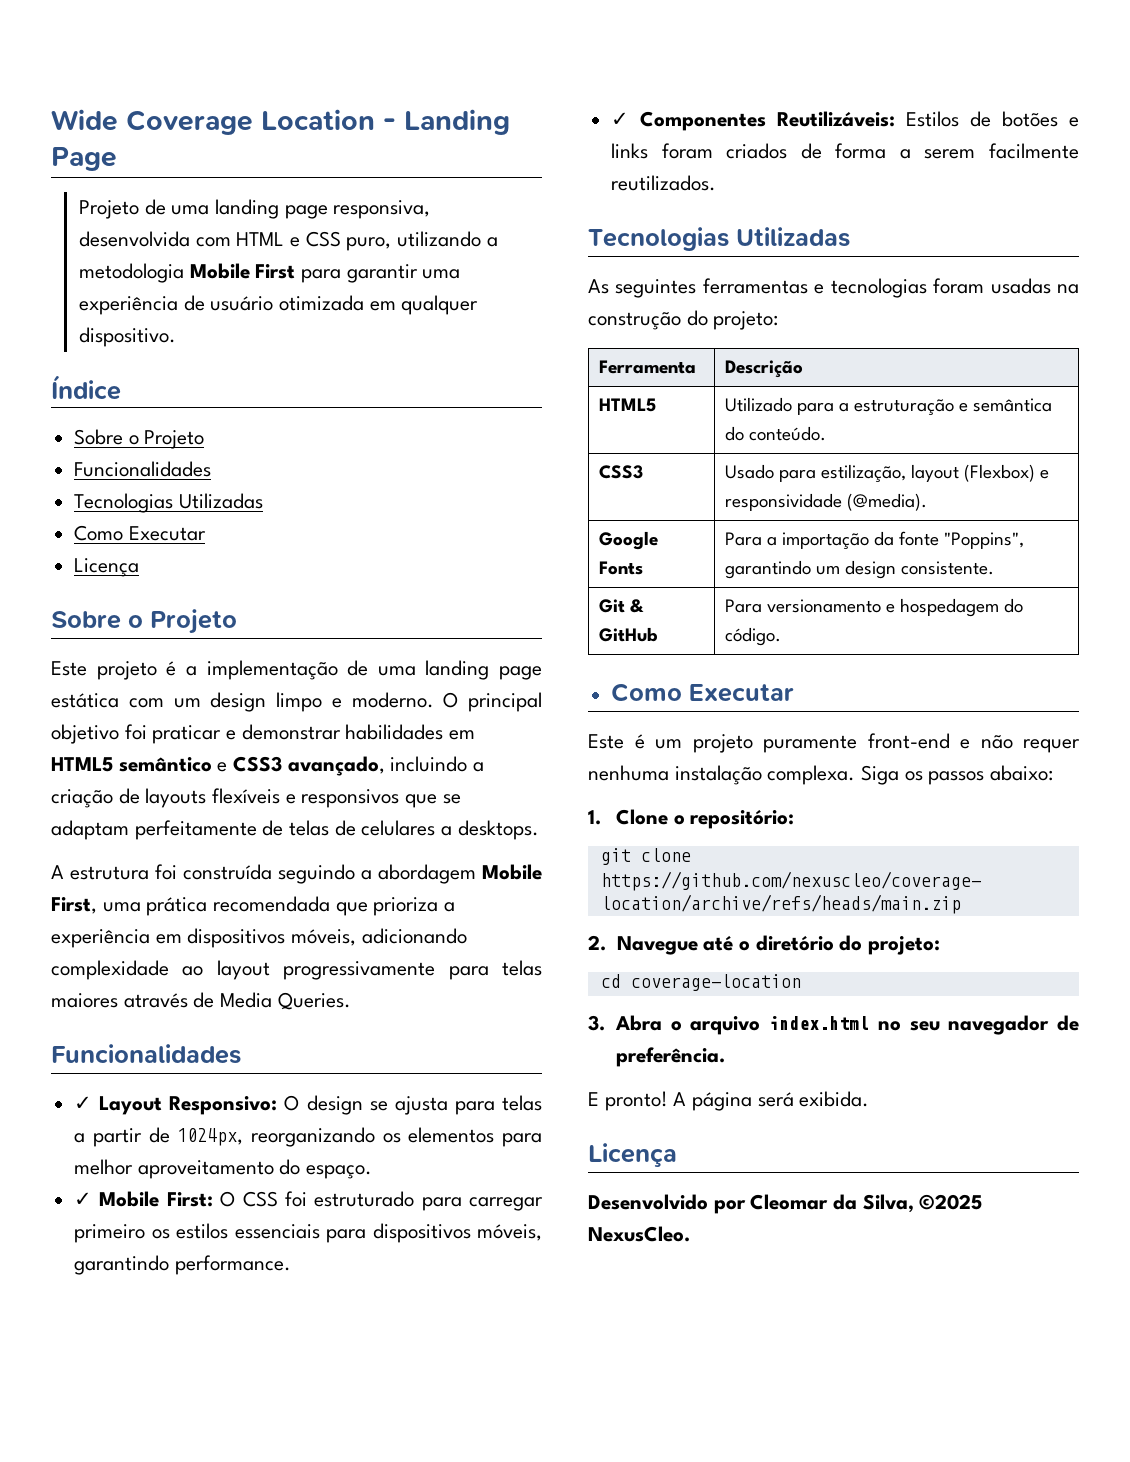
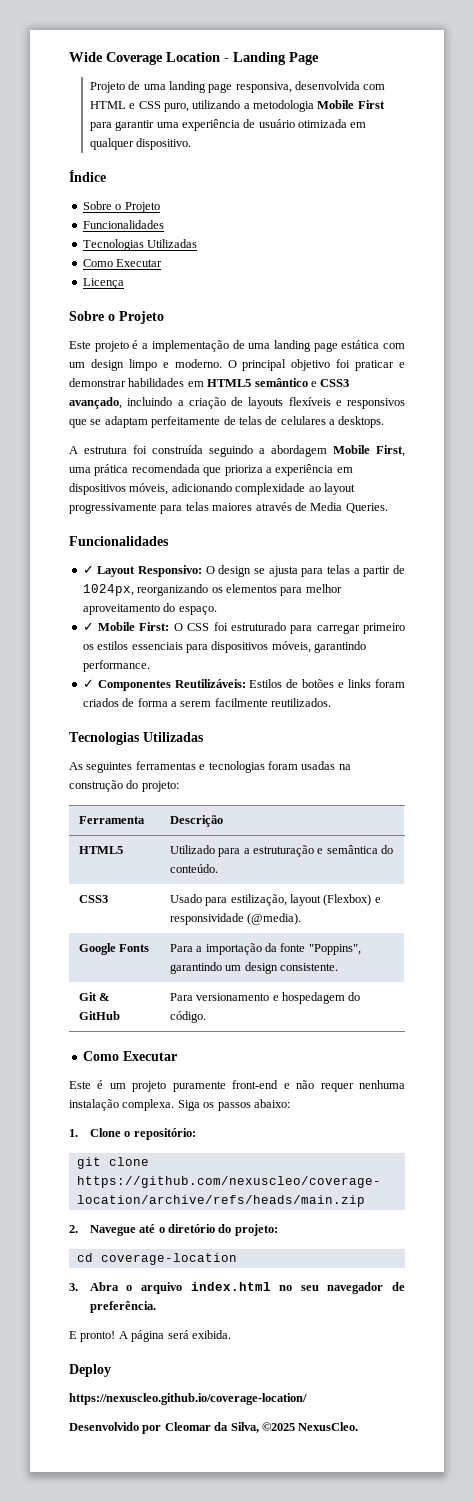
[588,1143,677,1167] Licença -> [69,1364,111,1377] [69,1393,307,1405] Deploy // https://nexuscleo.github.io/coverage-location/

